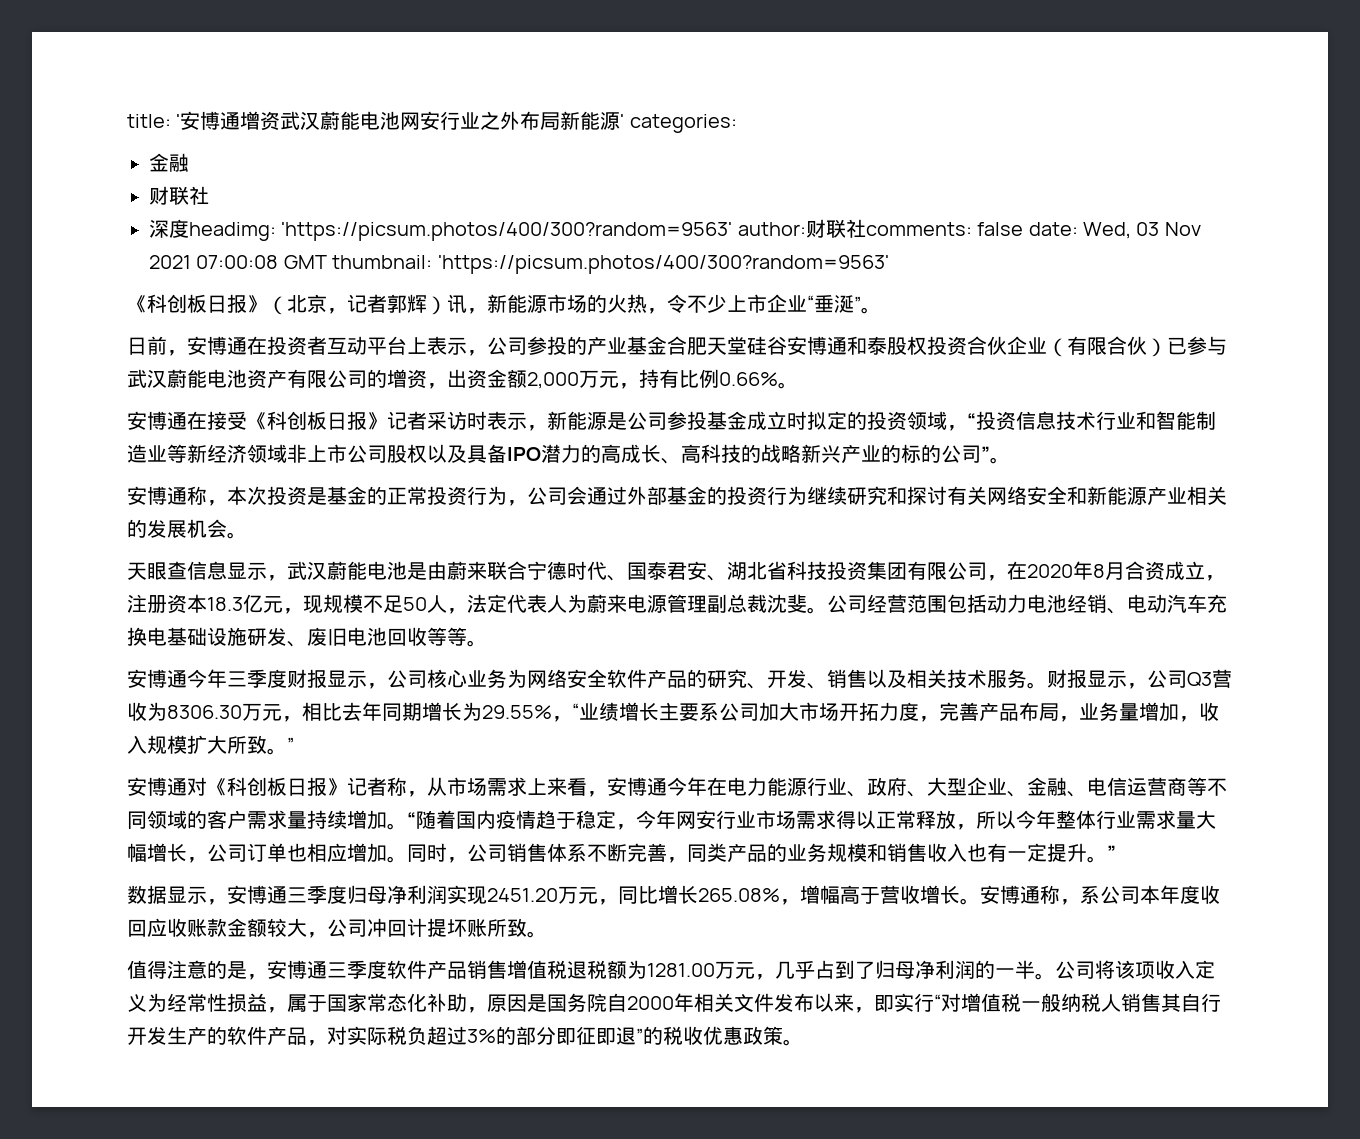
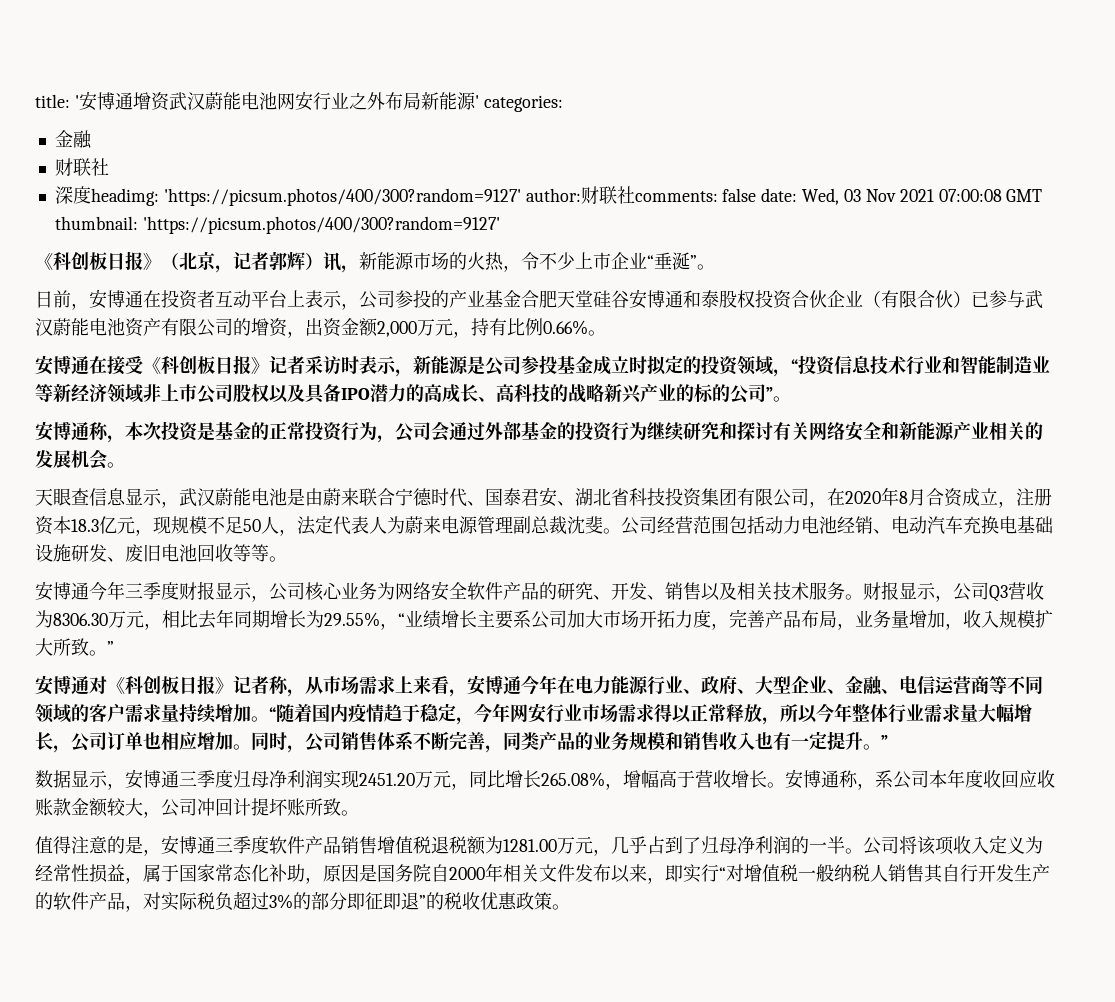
[281,222,733,241] 'https://picsum.photos/400/300?random=9563' -> [163,188,521,206] 'https://picsum.photos/400/300?random=9127'
[437,255,889,274] 'https://picsum.photos/400/300?random=9563' -> [142,216,500,234] 'https://picsum.photos/400/300?random=9127'

